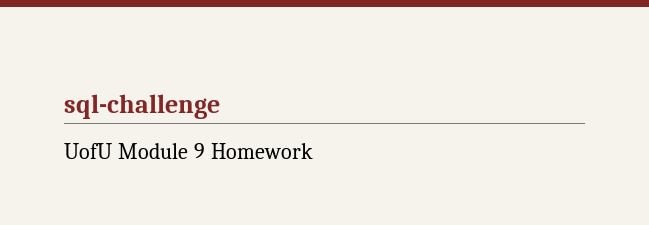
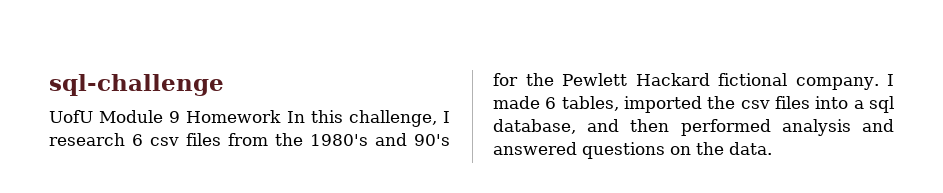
(313, 151) none -> [286,110,451,127] [49,133,450,146] [493,73,894,90] [493,96,894,113] [493,119,894,136] [493,142,772,159] In this challenge, I research 6 csv files from the 1980's and 90's for the Pewlett Hackard fictional company. I made 6 tables, imported the csv files into a sql database, and then performed analysis and answered questions on the data.

